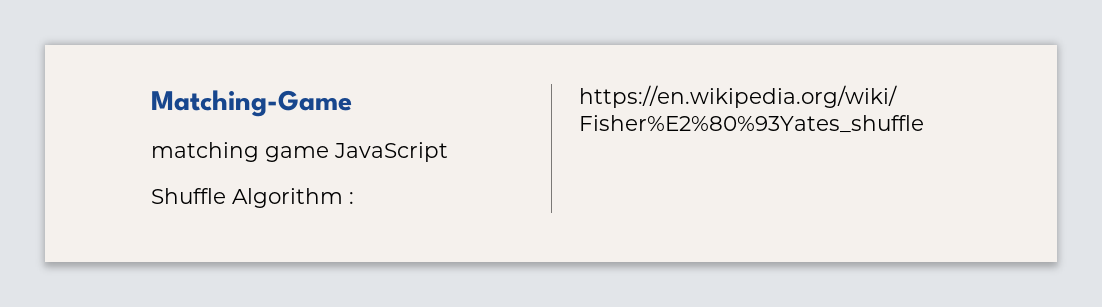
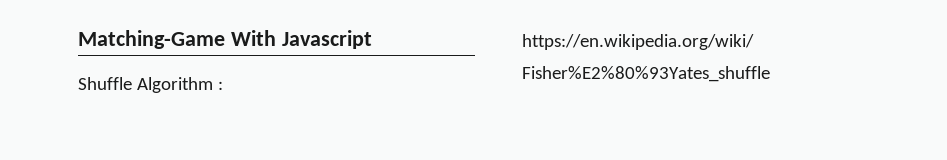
[151,142,448,162] // matching game JavaScript -> [230,30,372,49] With Javascript

